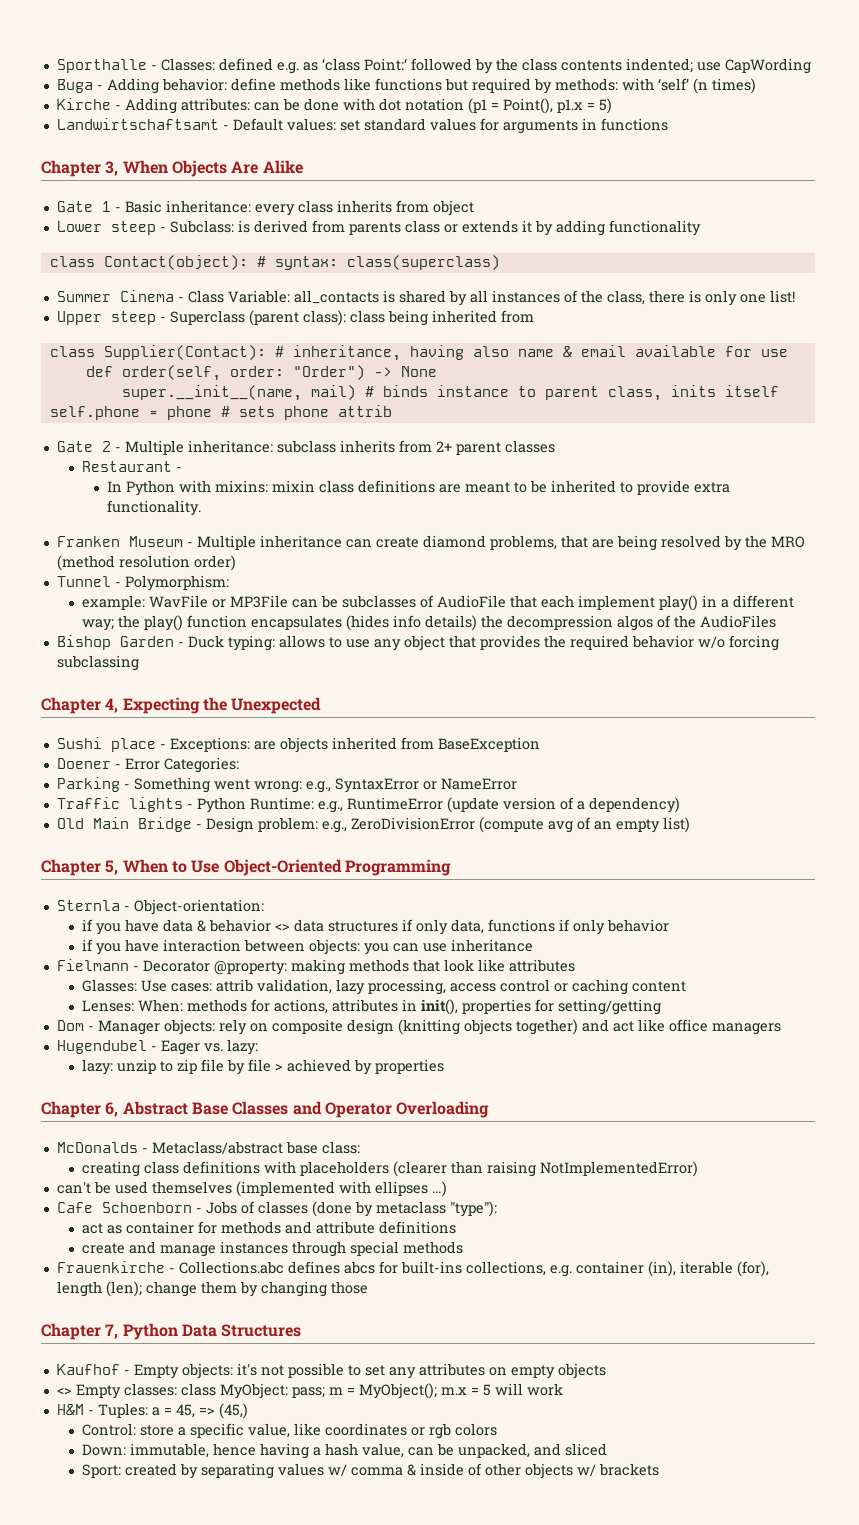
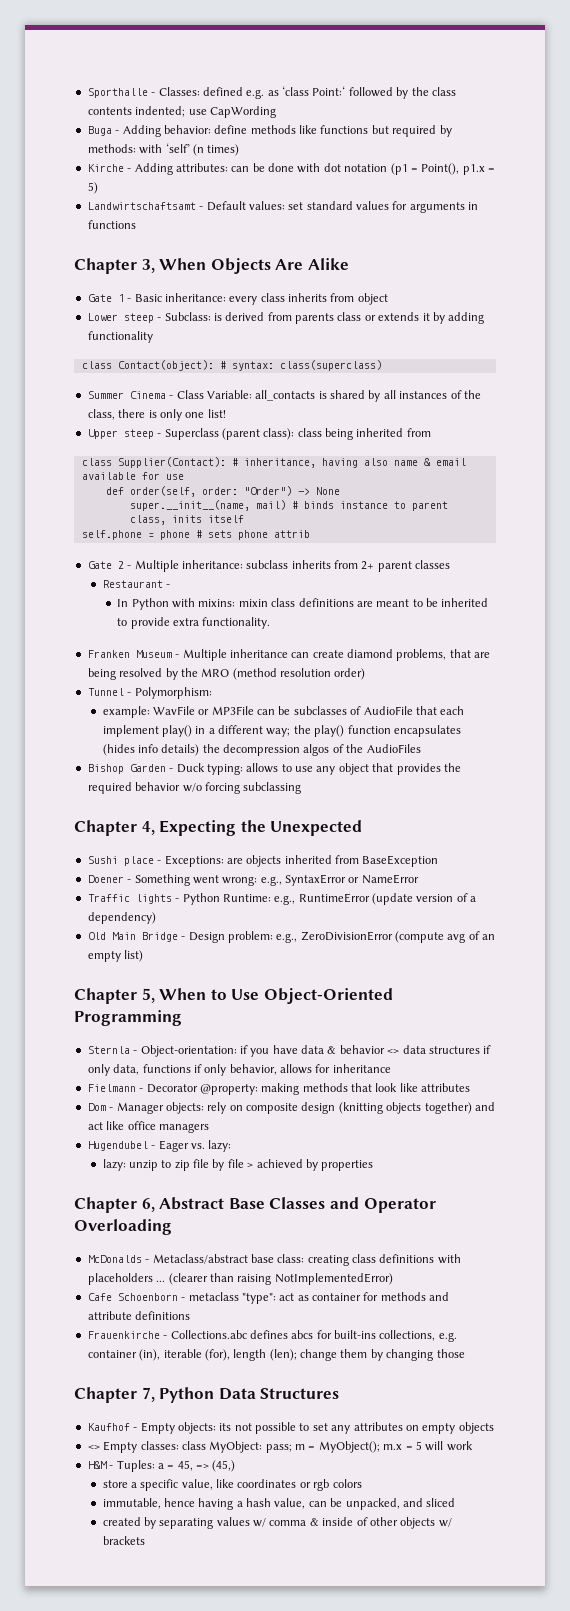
[124,757,239,773] [56,777,130,792] Error Categories: // Parking - -> (132, 881) none
(264, 907) // -> (237, 1051) none
[606,919,669,932] [81,939,447,955] behavior // if you have interaction between objects: you can use -> [229,1064,331,1075] behavior, allows for
[81,979,686,995] [81,999,661,1015] // Glasses: Use cases: attrib validation, lazy processing, access control or caching content // Lenses: When: methods for actions, attributes in init(), properties for setting/getting -> (471, 1087) none
(360, 1147) // -> (305, 1258) none
(389, 1168) none -> [156,1280,166,1282] ...
[56,1181,447,1197] [56,1201,497,1217] can't be used themselves (implemented with ellipses …) // Cafe Schoenborn - Jobs of classes (done by metaclass "type"): // -> [87,1292,276,1304] Cafe Schoenborn - metaclass "type":
[81,1241,463,1257] // create and manage instances through special methods -> (191, 1315) none
[236,1363,257,1376] it's -> [219,1423,232,1431] its
[81,1423,136,1436] Control: -> (236, 1466) none
[81,1444,126,1456] Down: -> (362, 1483) none
[81,1464,121,1478] Sport: -> (456, 1502) none

